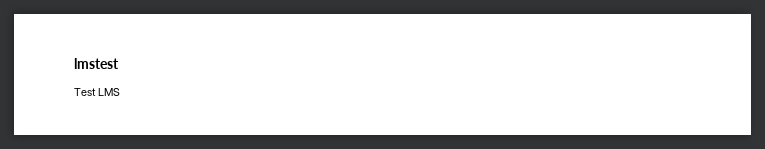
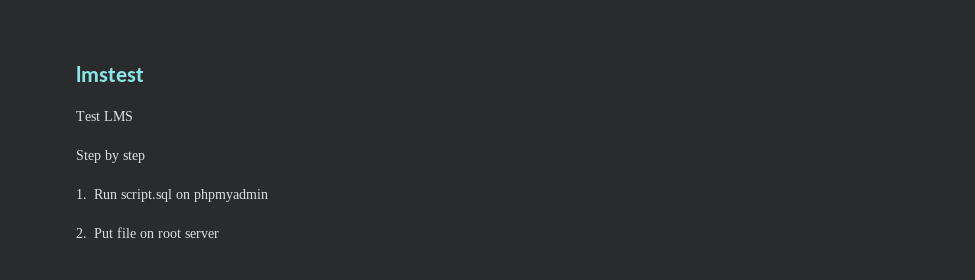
(120, 92) none -> [76,150,145,163] [76,189,268,202] [76,227,219,238] // Step by step // 1. Run script.sql on phpmyadmin // 2. Put file on root server

